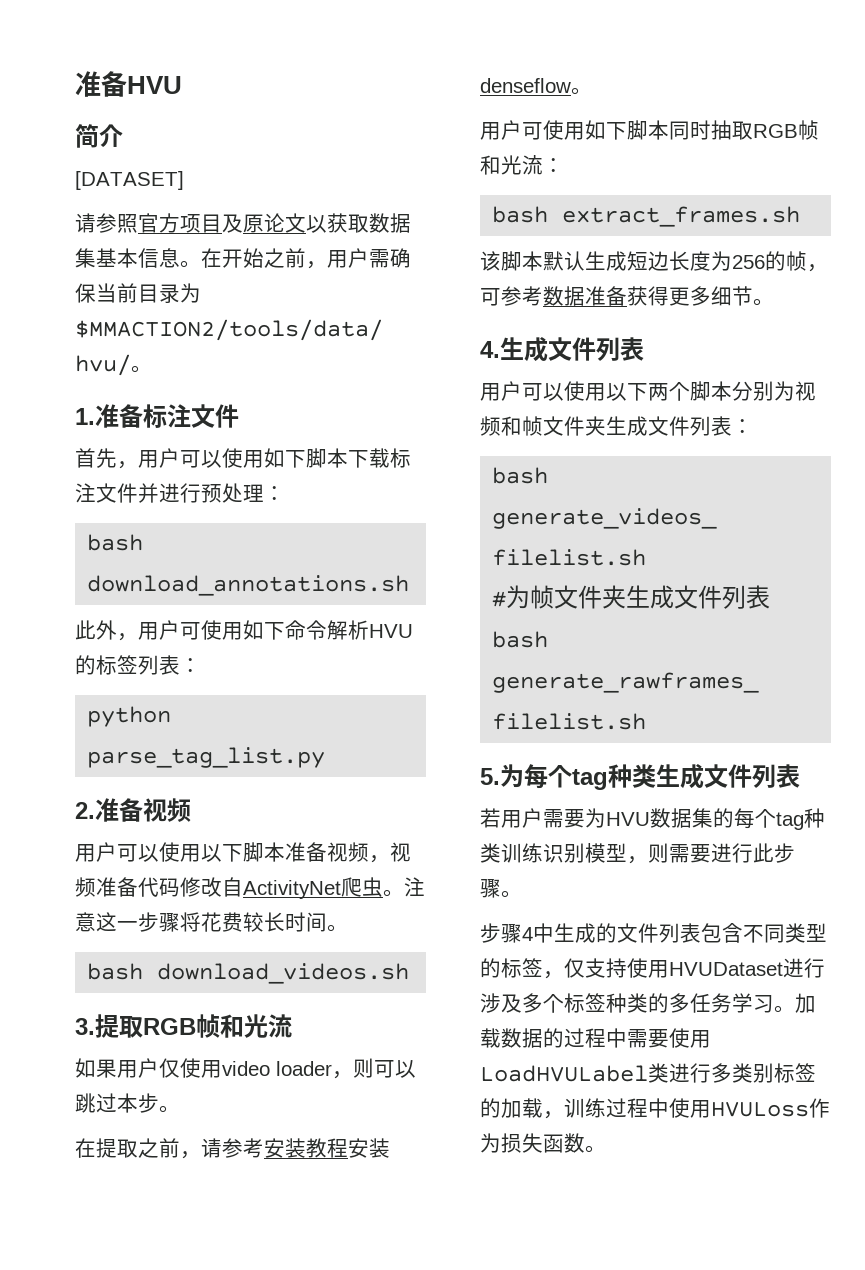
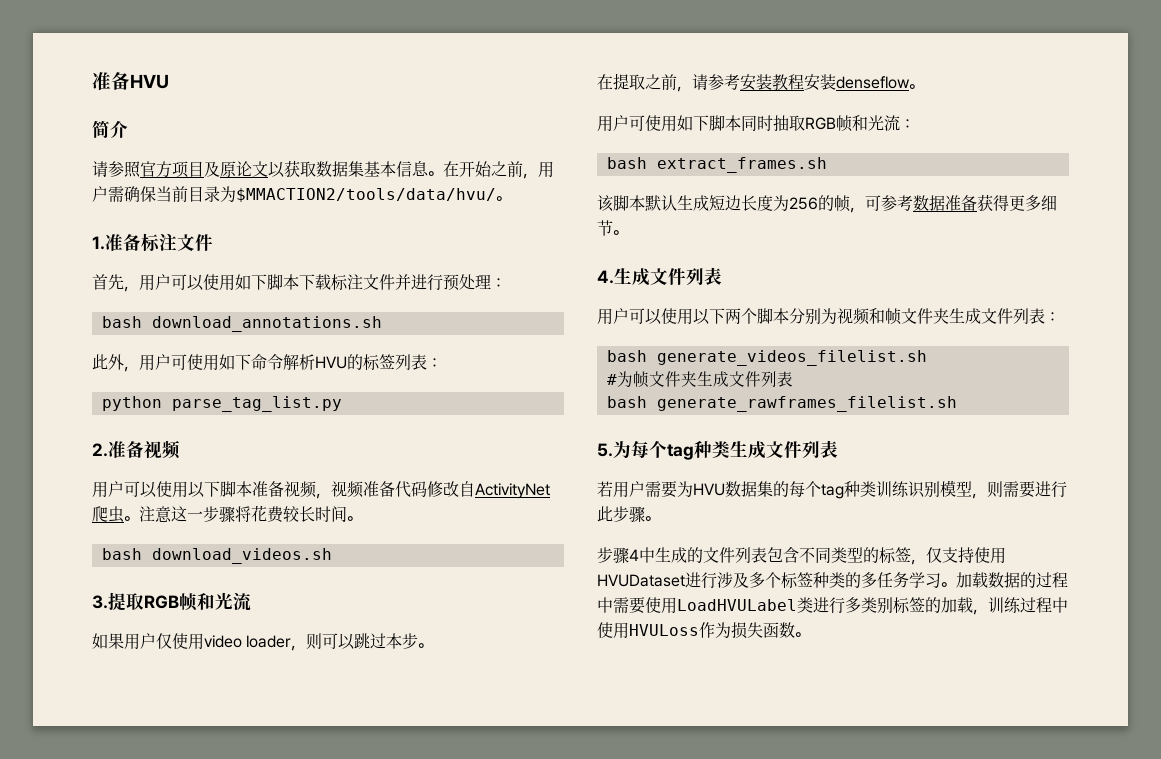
[75,171,184,190] // [DATASET] -> (128, 129) none

